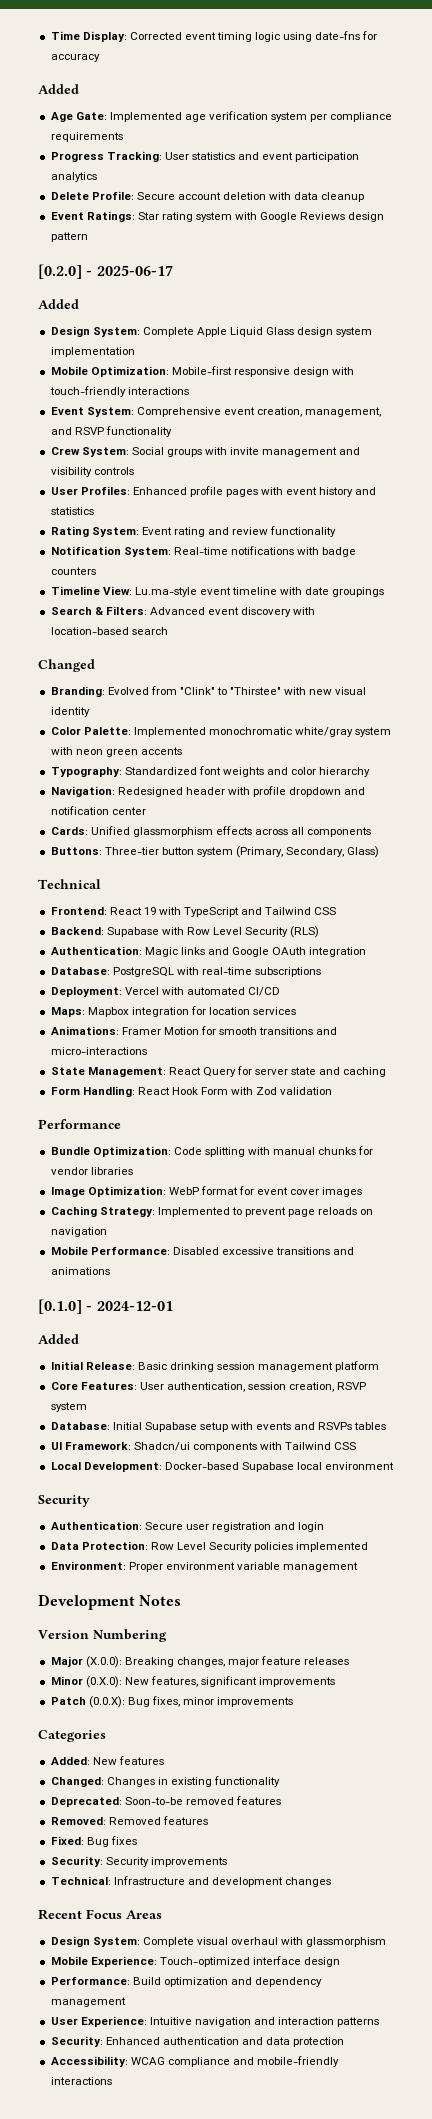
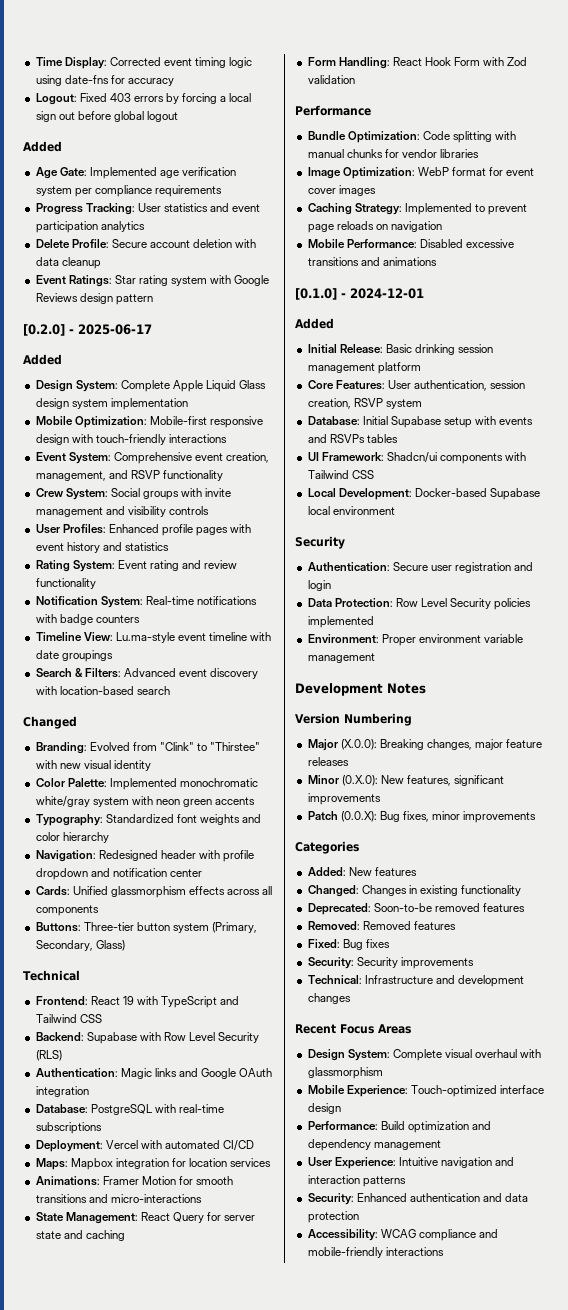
(100, 58) none -> [35,93,252,105] [35,111,179,122] // Logout: Fixed 403 errors by forcing a local sign out before global logout

